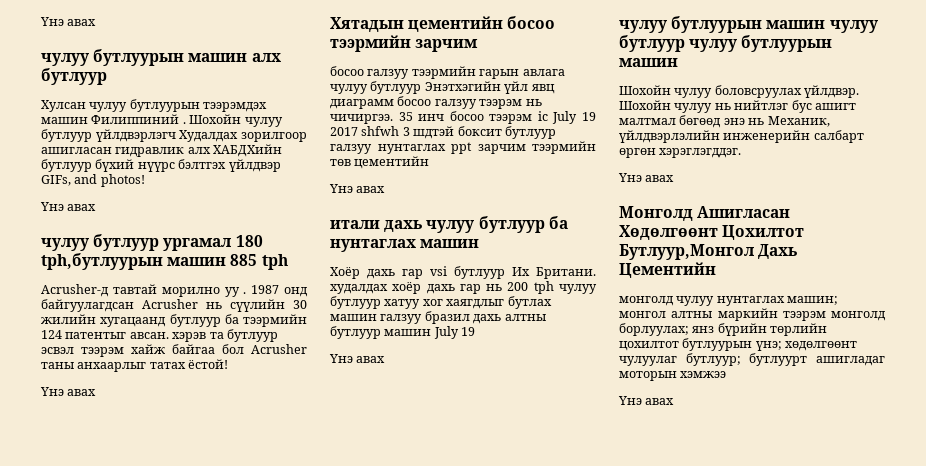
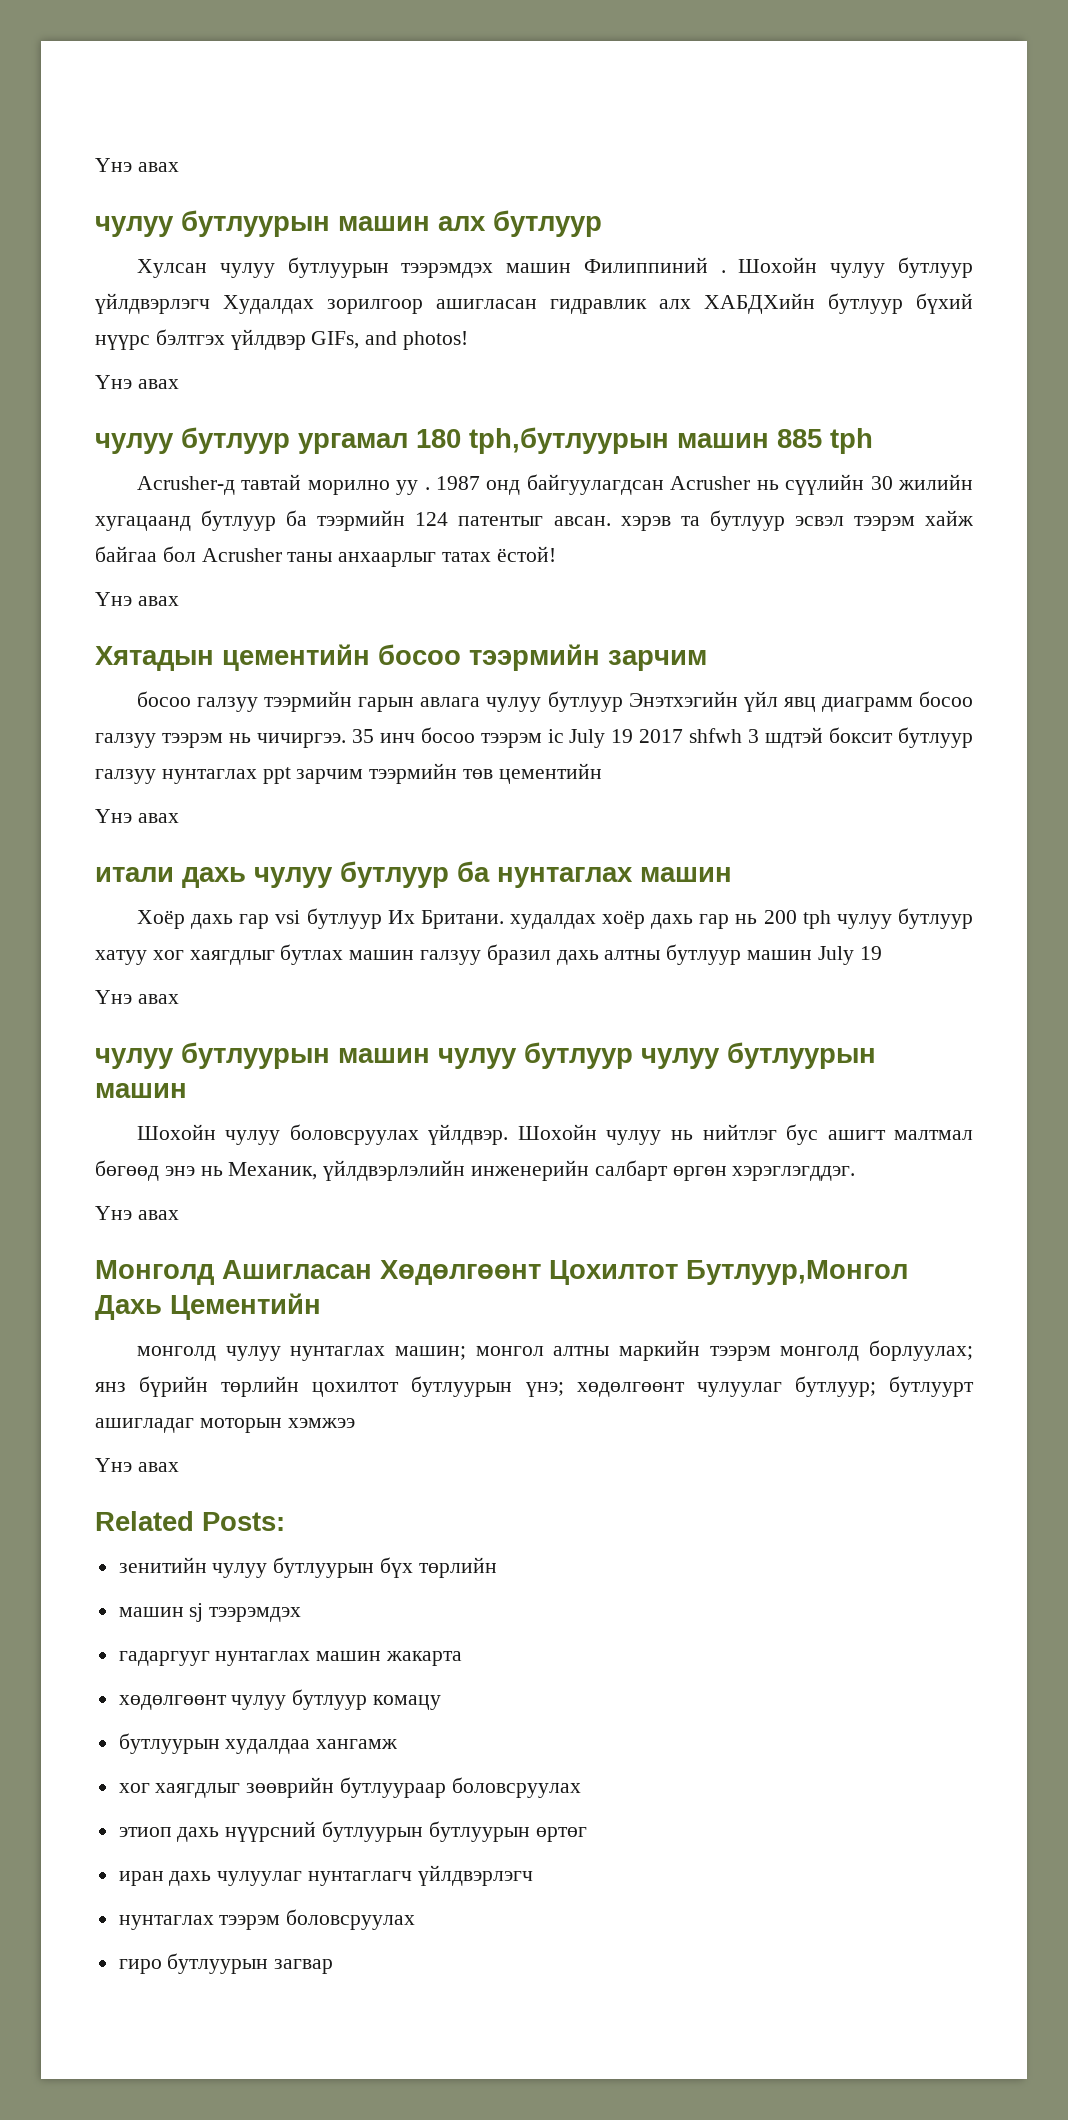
(675, 401) none -> [95,1511,285,1531] [118,1557,497,1578] [118,1603,302,1622] [118,1651,463,1666] [118,1689,442,1710] [118,1733,398,1754] [118,1777,581,1798] [118,1821,587,1842] [118,1865,533,1886] [118,1909,416,1930] [118,1953,334,1974] // Related Posts: // зенитийн чулуу бутлуурын бүх төрлийн // машин sj тээрэмдэх // гадаргууг нунтаглах машин жакарта // хөдөлгөөнт чулуу бутлуур комацу // бутлуурын худалдаа хангамж // хог хаягдлыг зөөврийн бутлуураар боловсруулах // этиоп дахь нүүрсний бутлуурын бутлуурын өртөг // иран дахь чулуулаг нунтаглагч үйлдвэрлэгч // нунтаглах тээрэм боловсруулах // гиро бутлуурын загвар

